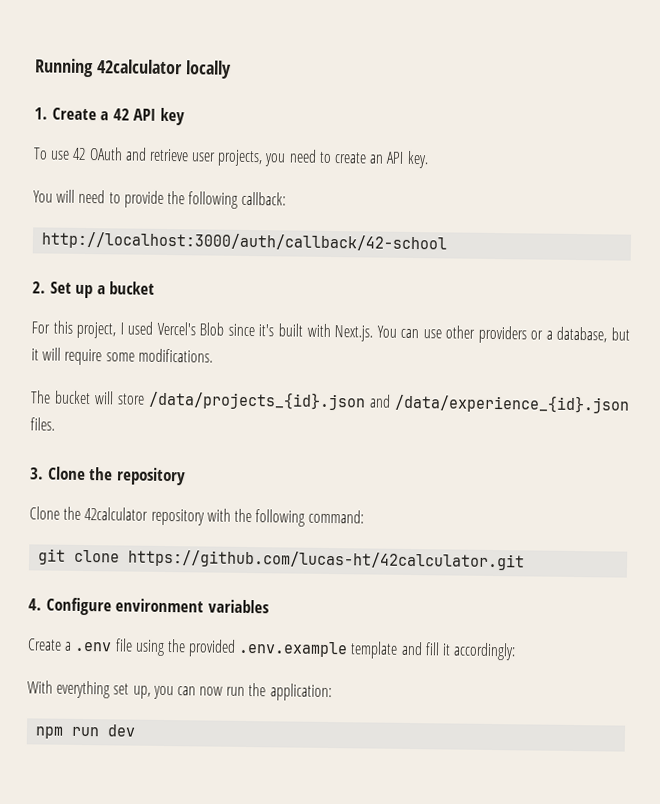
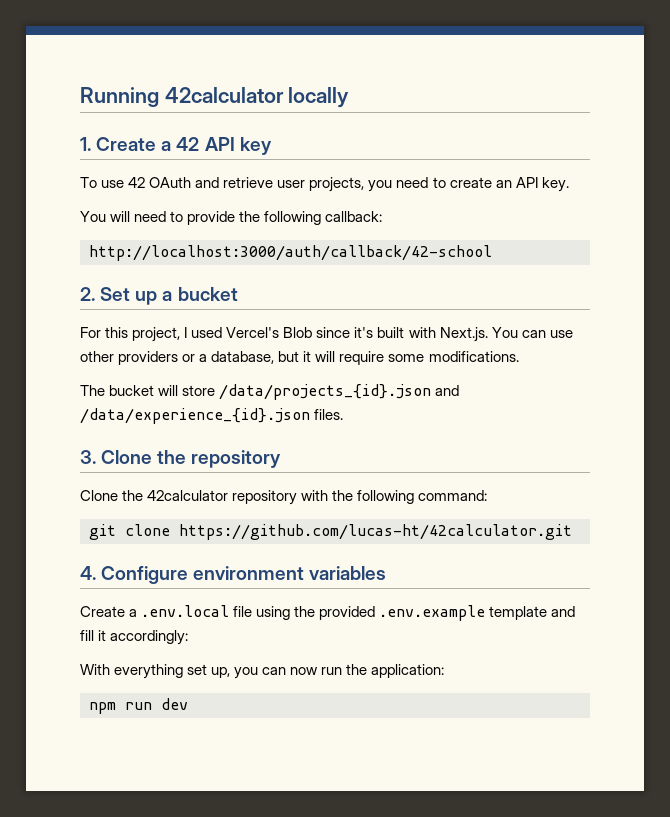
[74,641,113,652] .env -> [141,605,230,617] .env.local

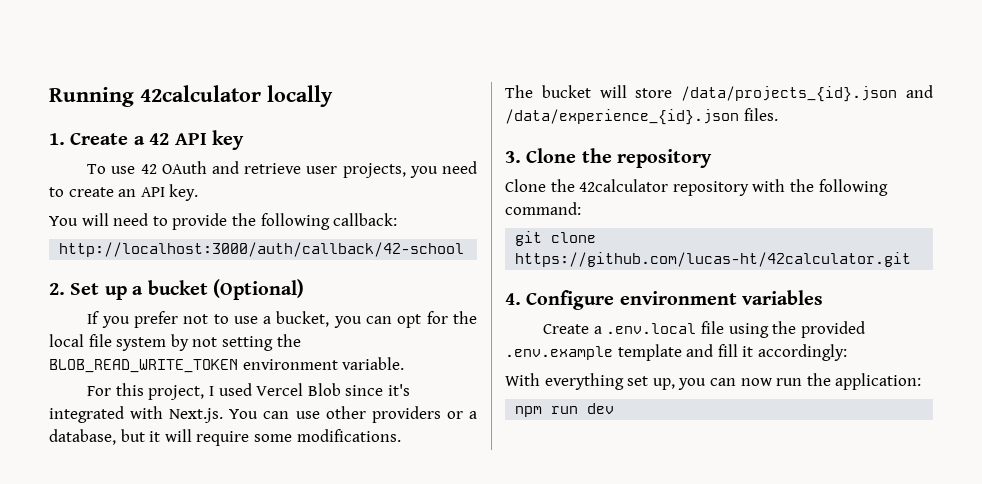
(238, 294) none -> [213,279,304,300] [87,311,478,328] [49,334,301,351] [49,357,405,373] (Optional) // If you prefer not to use a bucket, you can opt for the local file system by not setting the BLOB_READ_WRITE_TOKEN environment variable.
[226,327,280,338] Vercel's -> [256,383,304,396] Vercel
[377,327,405,338] built -> [49,406,124,423] integrated

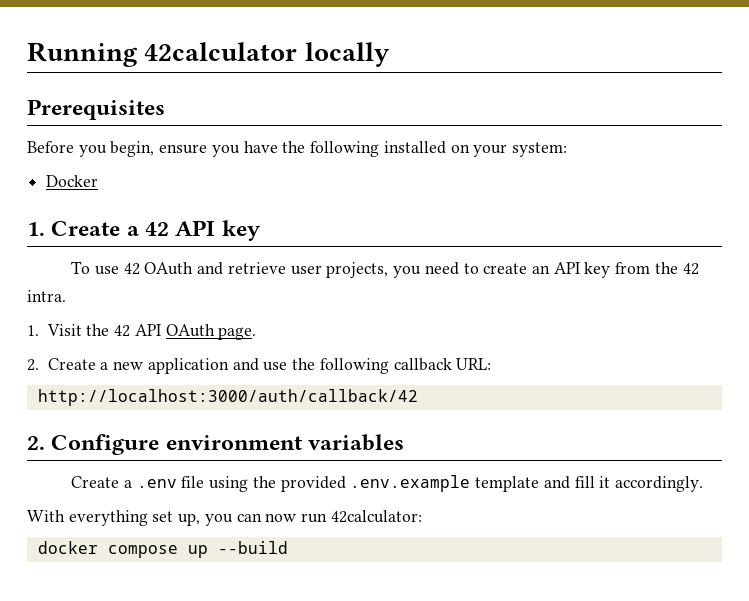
(333, 96) none -> [27,99,165,120] [27,141,567,157] [46,175,99,187] // Prerequisites // Before you begin, ensure you have the following installed on your system: // Docker
[169,184,199,201] [49,213,398,230] [59,242,465,257] [49,279,304,300] [87,311,478,328] [49,334,301,351] [49,357,405,373] [87,383,410,400] [49,406,477,423] [49,429,401,446] [505,85,933,102] [505,108,778,125] [505,148,713,168] [505,179,888,196] [505,202,581,215] [515,231,597,246] [515,252,912,267] [505,293,521,305] key. // You will need to provide the following callback: // http://localhost:3000/auth/callback/42-school // 2. Set up a bucket (Optional) // If you prefer not to use a bucket, you can opt for the local file system by not setting the BLOB_READ_WRITE_TOKEN environment variable. // For this project, I used Vercel Blob since it's integrated with Next.js. You can use other providers or a database, but it will require some modifications. // The bucket will store /data/projects_{id}.json and /data/experience_{id}.json files. // 3. Clone the repository // Clone the 42calculator repository with the following command: // git clone https://github.com/lucas-ht/42calculator.git // 4. -> [584,262,699,278] [27,290,66,302] [27,324,257,340] [27,358,492,374] [37,389,418,406] [27,436,45,450] key from the 42 intra. // 1. Visit the 42 API OAuth page. // 2. Create a new application and use the following callback URL: // http://localhost:3000/auth/callback/42 // 2.
[606,323,697,334] .env.local -> [136,479,177,488] .env
[757,344,847,361] accordingly: -> [614,476,703,492] accordingly.
[806,373,922,390] [515,403,615,417] the application: // npm run dev -> [330,510,422,523] [37,541,288,558] 42calculator: // docker compose up --build

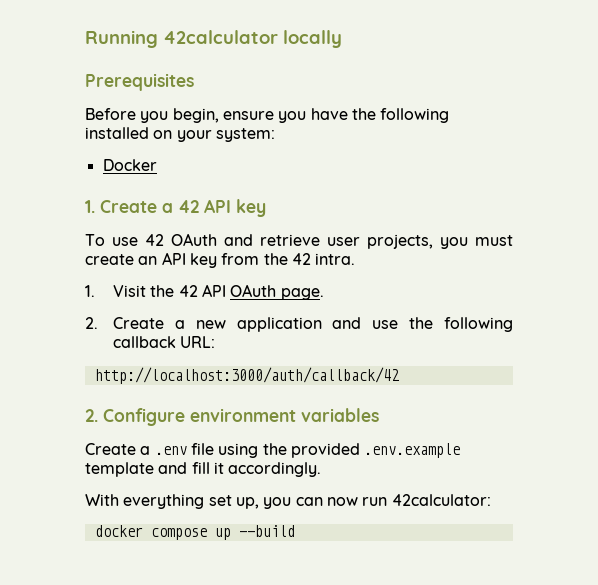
[424,262,479,275] need to -> [475,235,513,246] must

